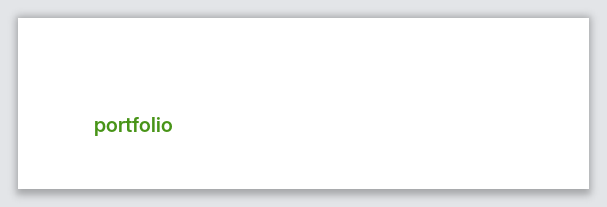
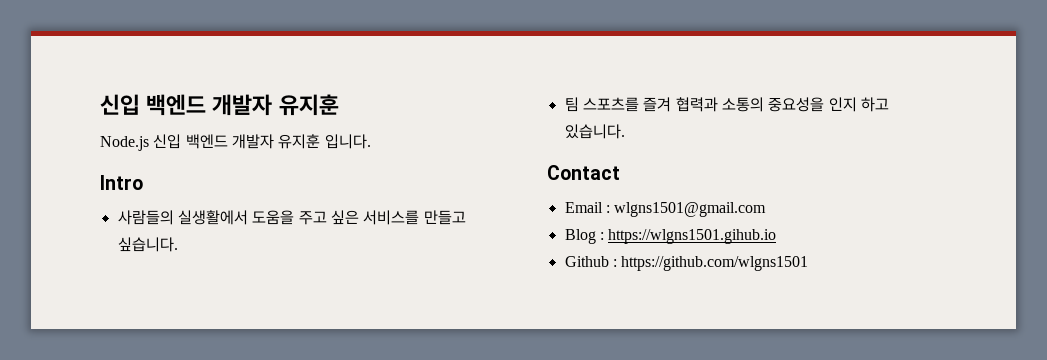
[94,117,173,136] portfolio -> [100,94,339,116] [100,134,371,151] [100,175,143,190] [117,210,466,225] [117,237,178,252] [564,97,889,112] [564,124,625,139] [547,165,620,180] [564,202,767,217] [564,229,777,244] [564,256,809,271] 신입 백엔드 개발자 유지훈 // Node.js 신입 백엔드 개발자 유지훈 입니다. // Intro // 사람들의 실생활에서 도움을 주고 싶은 서비스를 만들고 싶습니다. // 팀 스포츠를 즐겨 협력과 소통의 중요성을 인지 하고 있습니다. // Contact // Email : wlgns1501@gmail.com // Blog : https://wlgns1501.gihub.io // Github : https://github.com/wlgns1501

